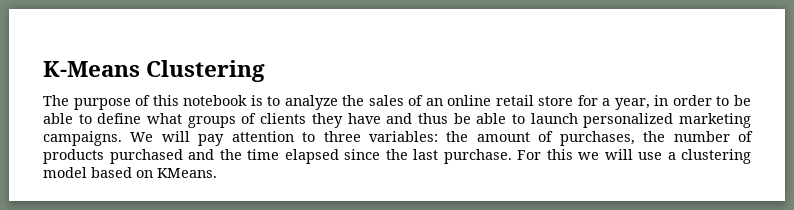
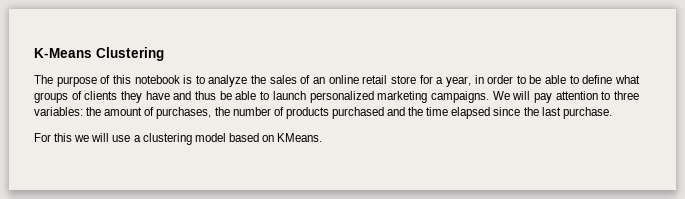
(512, 156) none -> (612, 113) //

